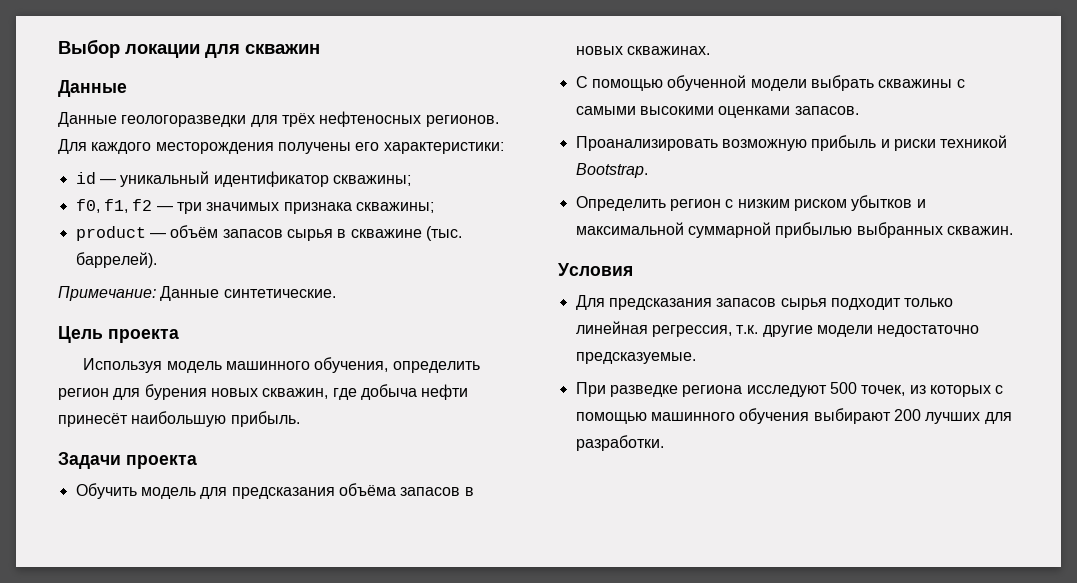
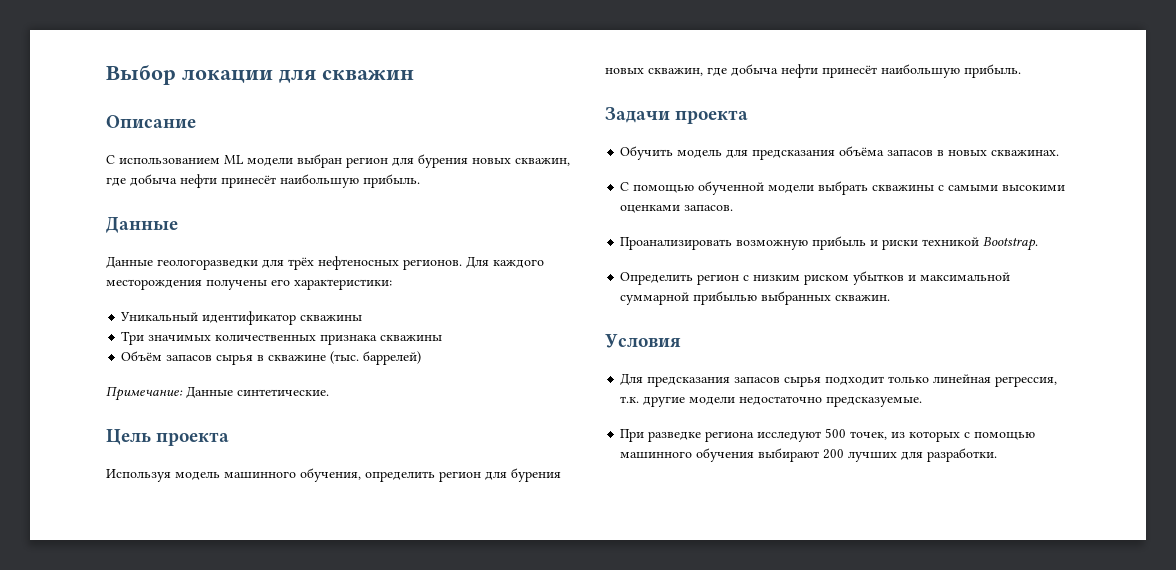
(320, 49) none -> [106,115,196,128] [106,154,570,168] [106,174,420,188] // Описание // С использованием ML модели выбран регион для бурения новых скважин, где добыча нефти принесёт наибольшую прибыль.
[75,171,411,187] [75,199,434,214] [75,225,219,241] id — уникальный идентификатор скважины; // f0, f1, f2 — три значимых признака скважины; // product — объём -> [120,311,363,325] [121,331,443,345] [121,351,163,361] Уникальный идентификатор скважины // Три значимых количественных признака скважины // Объём
[75,252,157,268] баррелей). -> [363,351,422,365] баррелей)

